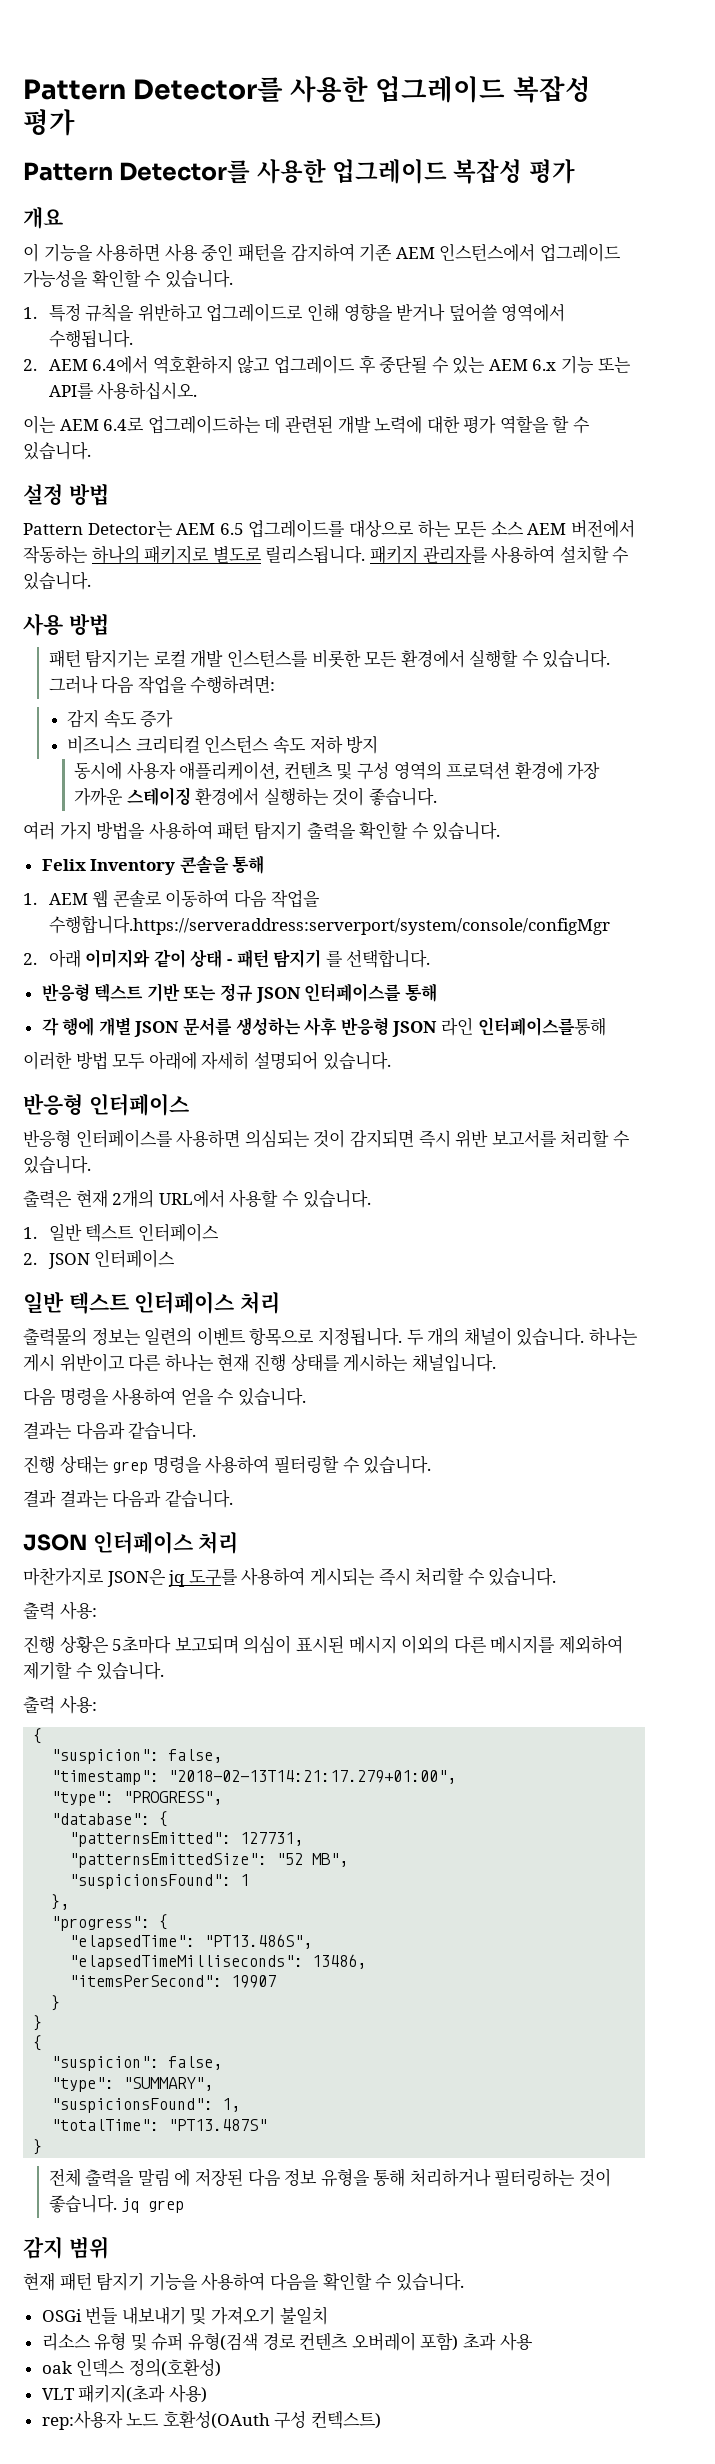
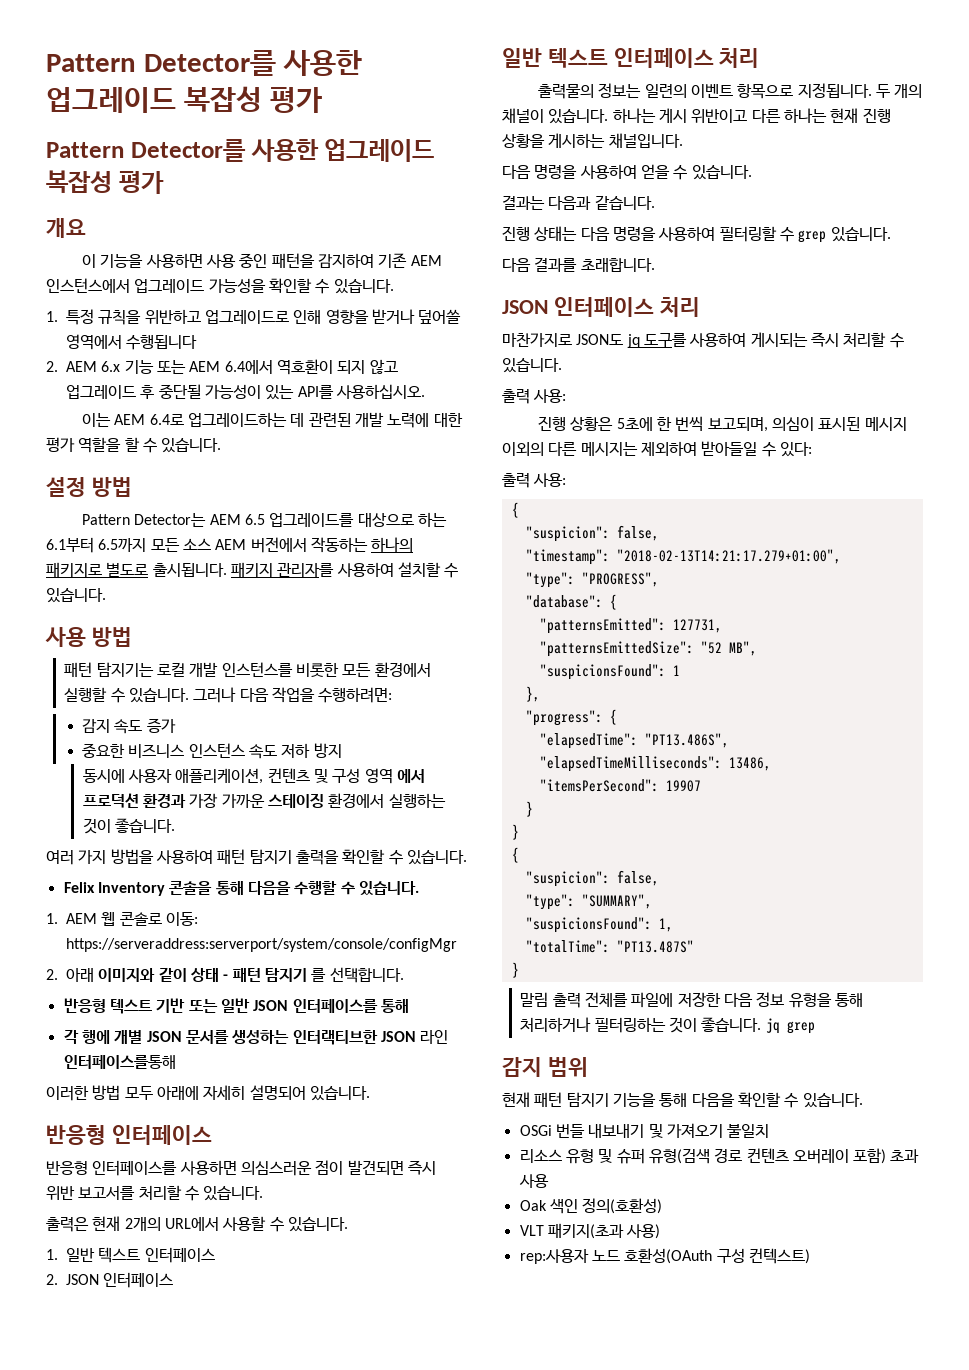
[48,330,133,348] 수행됩니다. -> [126,334,198,350] 수행됩니다
[92,355,631,374] 6.4에서 역호환하지 않고 업그레이드 후 중단될 수 있는 AEM 6.x 기능 또는 -> [101,359,398,375] [66,384,295,400] 6.x 기능 또는 AEM 6.4에서 역호환이 되지 않고 업그레이드 후 중단될 가능성이 있는
(451, 529) none -> [46,537,147,553] 6.1부터 6.5까지
[265,546,366,564] 릴리스됩니다. -> [152,563,227,577] 출시됩니다.
[67,735,200,754] 비즈니스 크리티컬 -> [81,743,185,758] 중요한 비즈니스
[393,761,563,780] 영역의 프로덕션 환경에 -> [364,768,425,784] [82,793,186,808] 영역 에서 프로덕션 환경과
(265, 864) none -> [247,881,419,896] 다음을 수행할 수 있습니다.
[165,889,320,908] [48,916,610,935] 이동하여 다음 작업을 수행합니다.https://serveraddress:serverport/system/console/configMgr -> [165,912,198,926] [66,938,457,952] 이동: https://serveraddress:serverport/system/console/configMgr
[220,983,254,1002] 정규 -> [220,998,250,1013] 일반
[304,1017,389,1036] 사후 반응형 -> [292,1030,378,1045] 인터랙티브한
[244,1129,414,1148] 의심되는 것이 감지되면 -> [240,1160,404,1176] 의심스러운 점이 발견되면
[290,1353,340,1372] 상태를 -> [502,134,545,148] 상황을
[112,1461,149,1474] grep -> [580,227,610,241] 다음
[363,1456,432,1474] [23,1489,233,1508] 있습니다. // 결과 결과는 다음과 같습니다. -> [798,227,891,243] [502,257,655,272] grep 있습니다. // 다음 결과를 초래합니다.
[106,1569,166,1587] JSON은 -> [576,334,624,345] JSON도
[112,1635,239,1654] 5초마다 보고되며 -> [616,416,768,432] 5초에 한 번씩 보고되며,
[490,1635,623,1654] [23,1661,165,1680] 메시지를 제외하여 제기할 수 있습니다. -> [580,441,812,457] 메시지는 제외하여 받아들일 수 있다:
[48,2168,243,2187] 전체 출력을 말림 에 저장된 -> [520,992,721,1008] 말림 출력 전체를 파일에 저장한
[201,2272,266,2291] 사용하여 -> [659,1093,688,1107] 통해
[41,2358,126,2377] oak 인덱스 -> [519,1199,578,1214] Oak 색인

